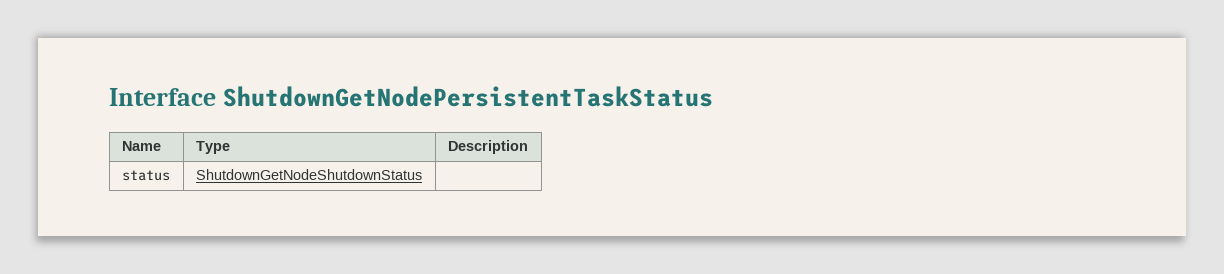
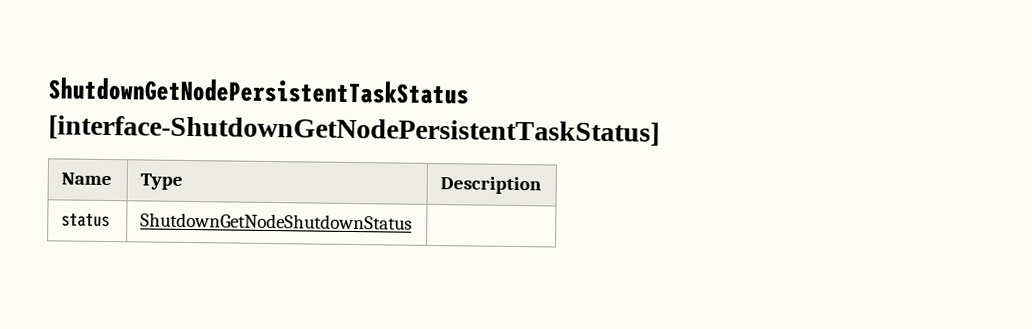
[109,88,216,106] Interface -> (48, 91) none
(713, 96) none -> [48,115,660,146] [interface-ShutdownGetNodePersistentTaskStatus]

